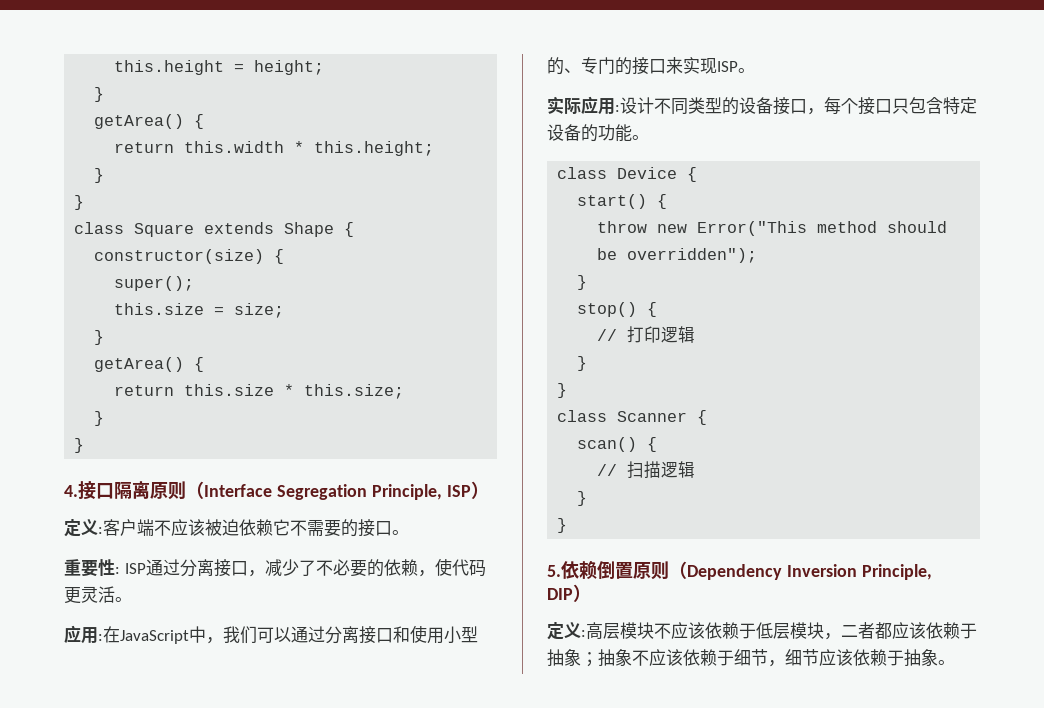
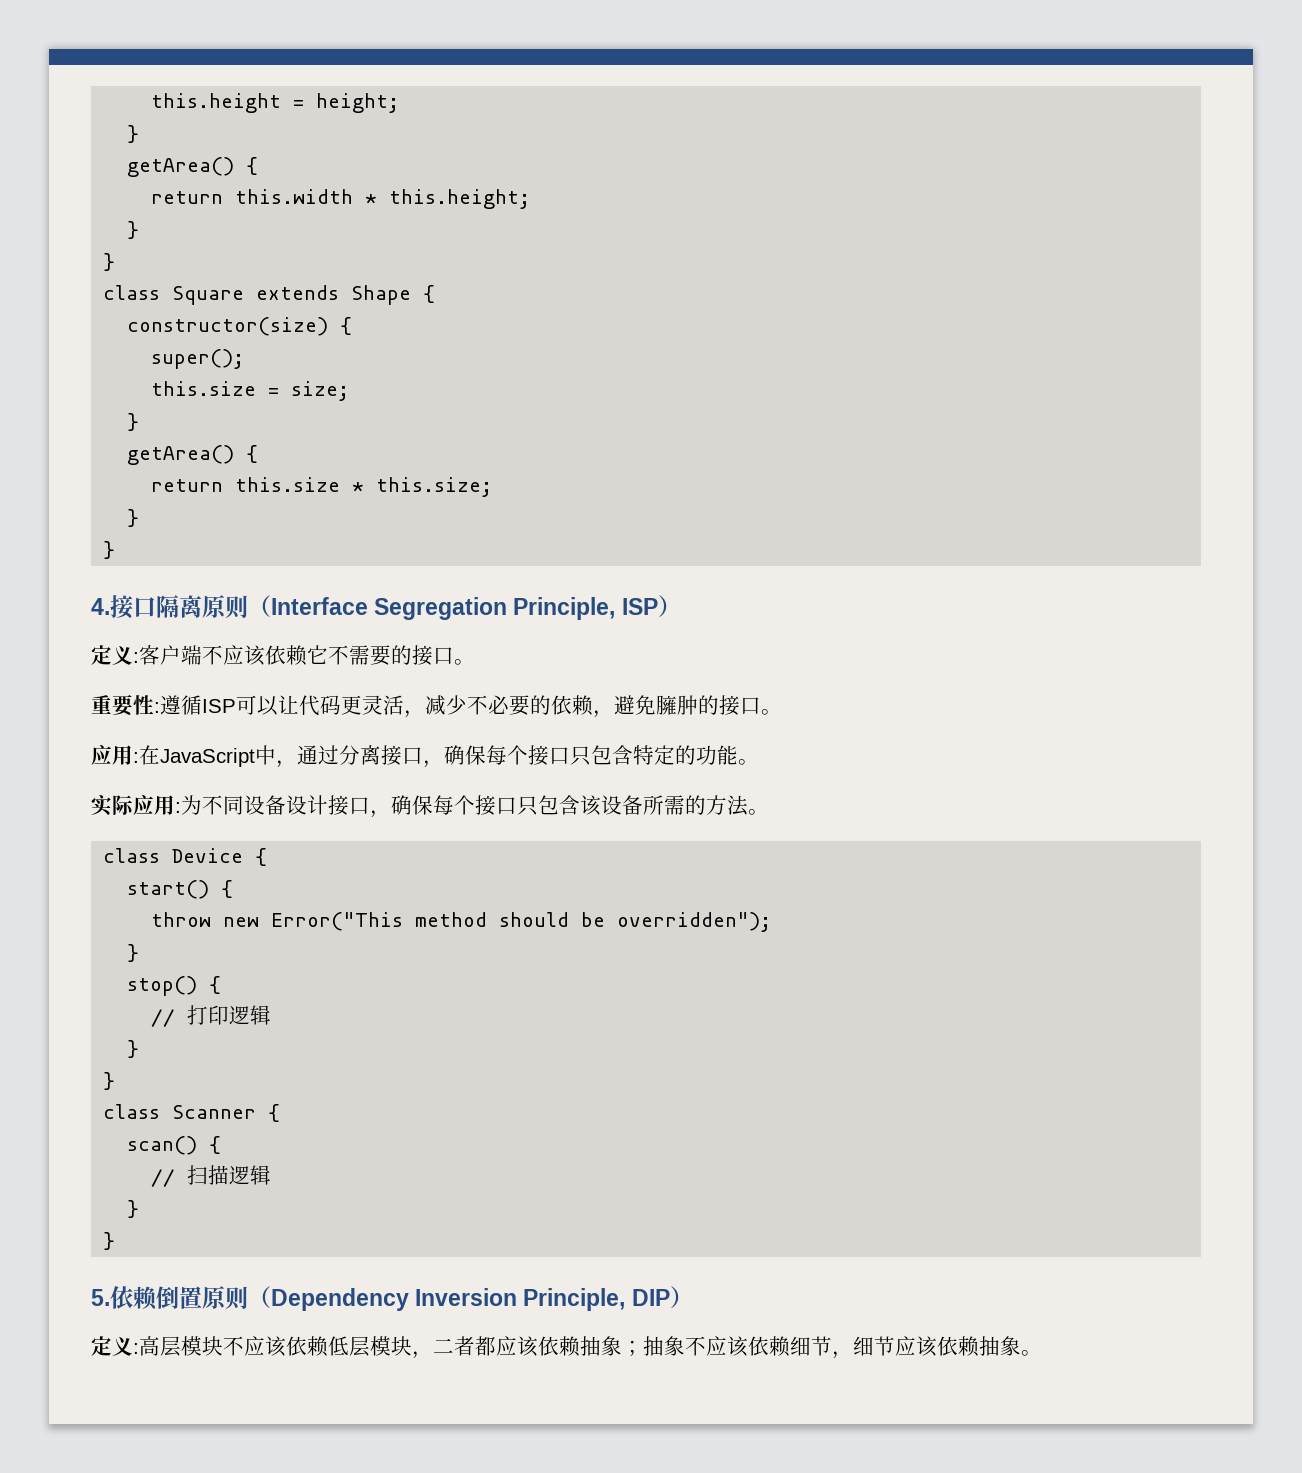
[205,519,239,536] 被迫 -> (265, 655) none
[124,558,486,577] [64,586,115,604] ISP通过分离接口，减少了不必要的依赖，使代码更灵活 -> [160,695,761,718] 遵循ISP可以让代码更灵活，减少不必要的依赖，避免臃肿的接口
[223,625,478,644] [547,57,755,75] [547,96,824,115] 我们可以通过分离接口和使用小型的、专门的接口来实现ISP。 // 实际应用:设计不同类型的设备接口， -> [297,745,486,768] 通过分离接口，确保
[547,124,581,141] 设备 -> (675, 755) none
(649, 137) none -> [91,795,769,818] // 实际应用:为不同设备设计接口，确保每个接口只包含该设备所需的方法。
[739,623,756,639] 于 -> (328, 1346) none
[960,623,977,639] 于 -> (580, 1346) none
[717,650,734,666] 于 -> (790, 1346) none
[887,650,904,666] 于 -> (979, 1346) none

